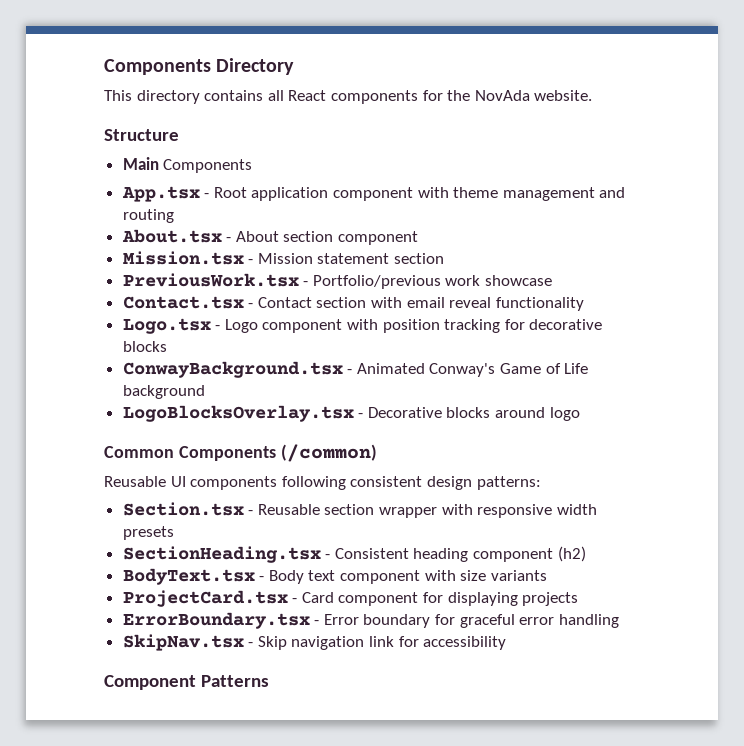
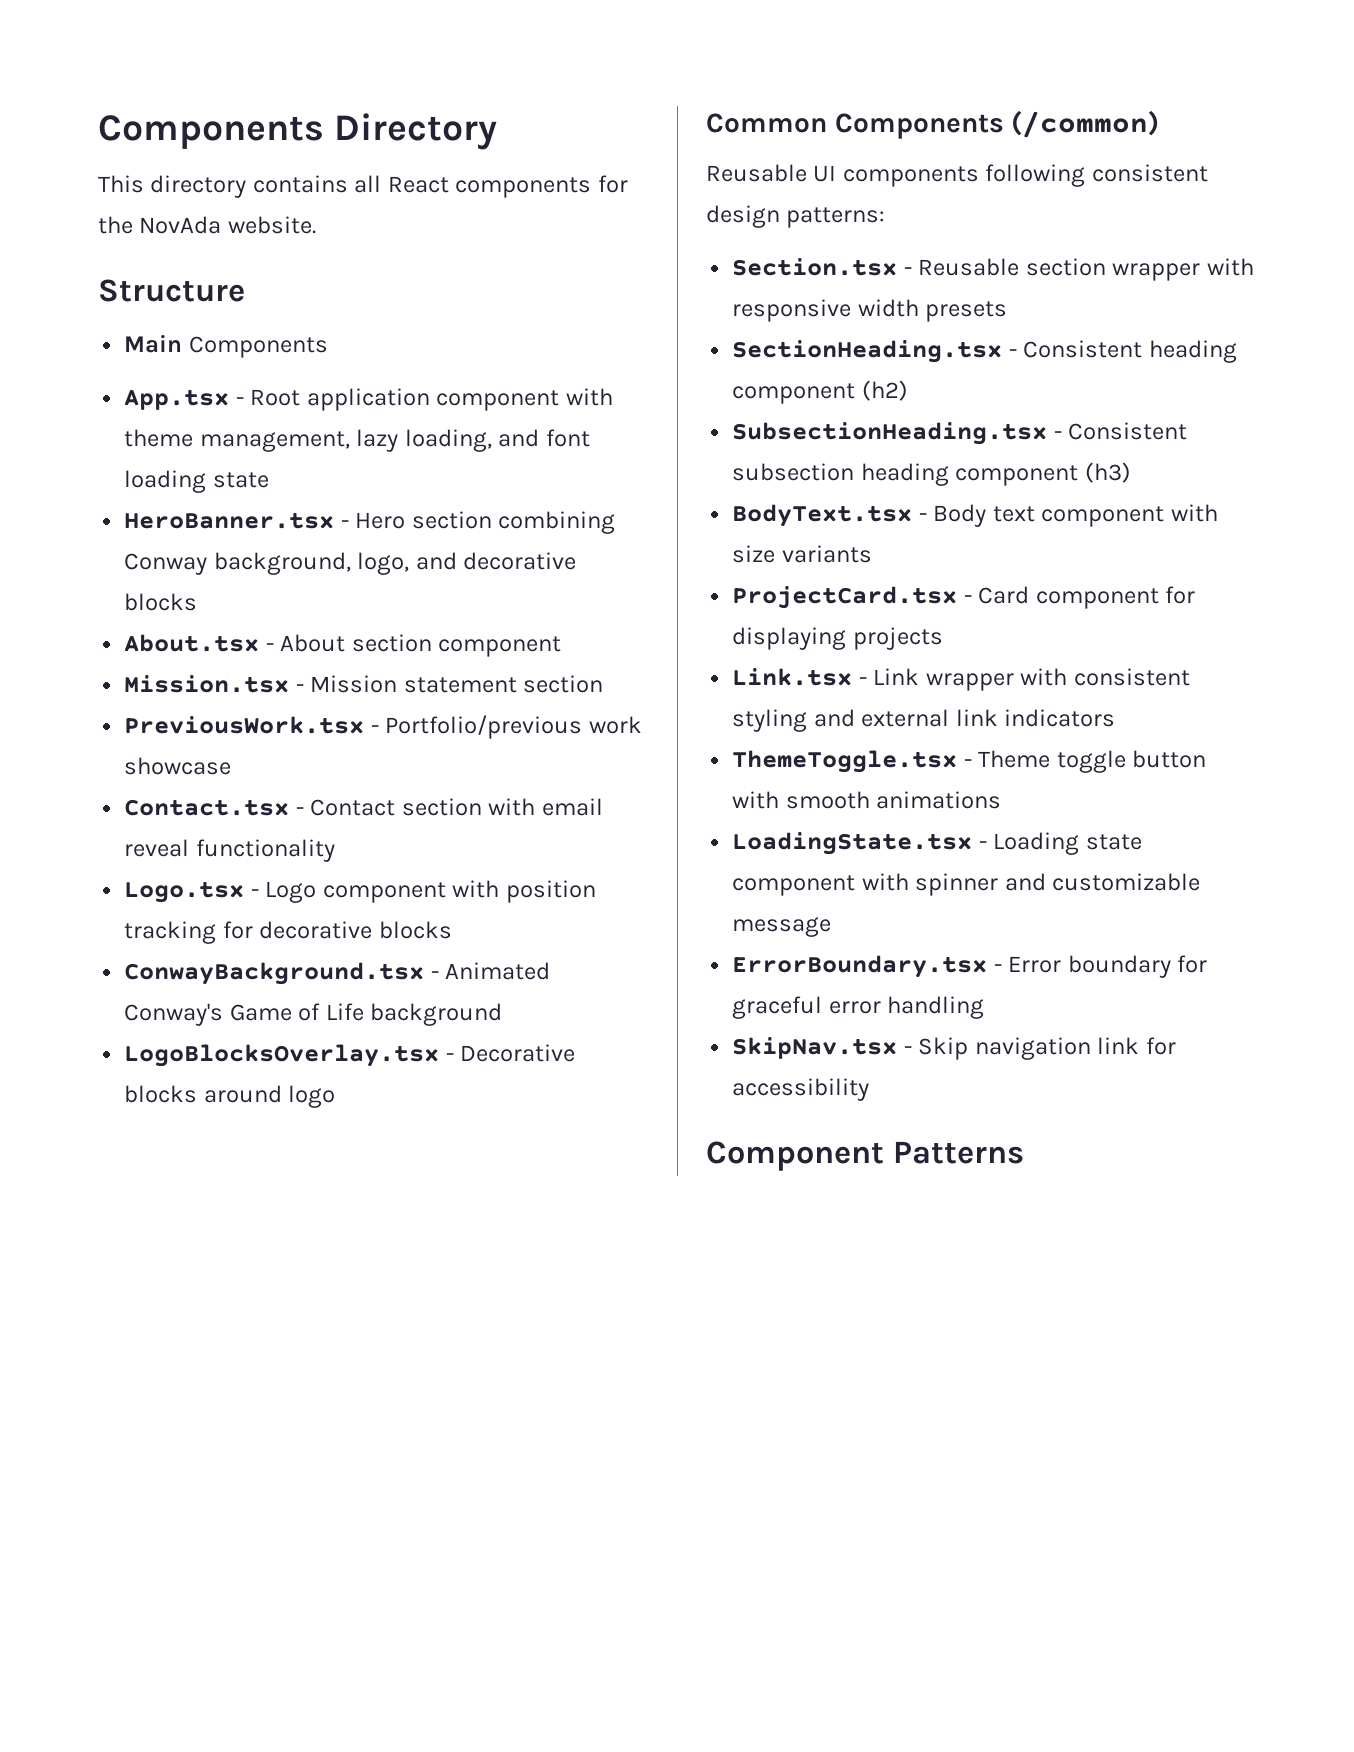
[502,187,626,201] [122,209,174,223] management and routing -> [199,429,590,452] [124,470,269,493] [124,511,616,534] [124,552,577,575] [124,593,198,611] management, lazy loading, and font loading state // HeroBanner.tsx - Hero section combining Conway background, logo, and decorative blocks
(586, 554) none -> [732,422,1188,445] [732,462,1131,486] // SubsectionHeading.tsx - Consistent subsection heading component (h3)
(579, 599) none -> [732,668,1190,691] [732,709,1116,732] [732,750,1207,773] [732,791,1002,809] [732,832,1142,855] [732,873,1201,896] [732,917,832,937] // Link.tsx - Link wrapper with consistent styling and external link indicators // ThemeToggle.tsx - Theme toggle button with smooth animations // LoadingState.tsx - Loading state component with spinner and customizable message

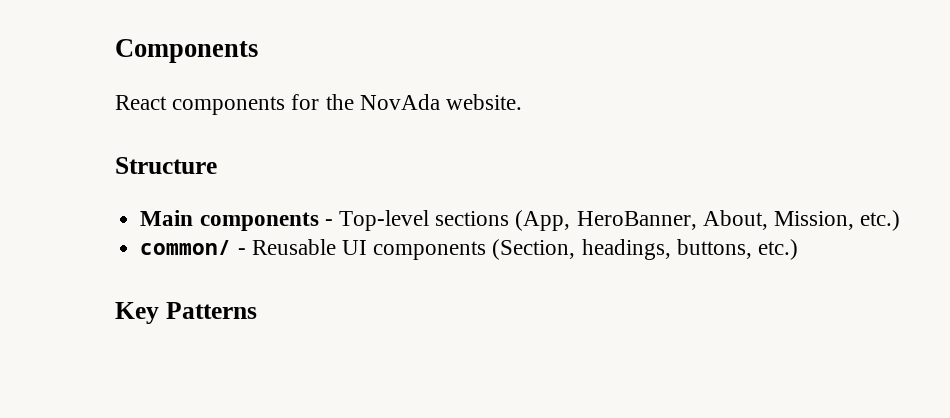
[98,113,498,150] [98,175,382,198] Components Directory // This directory contains all -> [115,39,258,63] Components //
[188,336,328,358] [124,388,613,411] [124,429,590,452] [124,470,269,493] [124,511,616,534] [124,552,577,575] [124,593,198,611] [124,634,562,657] [124,675,604,693] [124,715,642,739] [124,757,232,775] [124,798,603,816] [124,839,335,862] [124,880,596,903] [124,921,452,944] [124,962,551,985] [124,1003,503,1026] [124,1044,576,1067] [124,1085,336,1108] [706,110,1160,139] [706,164,1208,187] [706,205,886,228] [732,258,1254,281] [732,299,1008,322] [732,340,1237,363] [732,380,908,404] [732,422,1188,445] [732,462,1131,486] [732,504,1218,527] [732,545,872,563] [732,586,1196,609] [732,627,943,650] [732,668,1190,691] [732,709,1116,732] [732,750,1207,773] [732,791,1002,809] [732,832,1142,855] [732,873,1201,896] [732,917,832,937] [732,955,1208,978] [732,996,985,1019] [732,1037,1176,1060] [732,1078,870,1101] [706,1141,884,1171] Components // App.tsx - Root application component with theme management, lazy loading, and font loading state // HeroBanner.tsx - Hero section combining Conway background, logo, and decorative blocks // About.tsx - About section component // Mission.tsx - Mission statement section // PreviousWork.tsx - Portfolio/previous work showcase // Contact.tsx - Contact section with email reveal functionality // Logo.tsx - Logo component with position tracking for decorative blocks // ConwayBackground.tsx - Animated Conway's Game of Life background // LogoBlocksOverlay.tsx - Decorative blocks around logo // Common Components (/common) // Reusable UI components following consistent design patterns: // Section.tsx - Reusable section wrapper with responsive width presets // SectionHeading.tsx - Consistent heading component (h2) // SubsectionHeading.tsx - Consistent subsection heading component (h3) // BodyText.tsx - Body text component with size variants // ProjectCard.tsx - Card component for displaying projects // Link.tsx - Link wrapper with consistent styling and external link indicators // ThemeToggle.tsx - Theme toggle button with smooth animations // LoadingState.tsx - Loading state component with spinner and customizable message // ErrorBoundary.tsx - Error boundary for graceful error handling // SkipNav.tsx - Skip navigation link for accessibility // Component -> [199,210,901,231] [140,239,798,260] [115,302,159,324] components - Top-level sections (App, HeroBanner, About, Mission, etc.) // common/ - Reusable UI components (Section, headings, buttons, etc.) // Key

